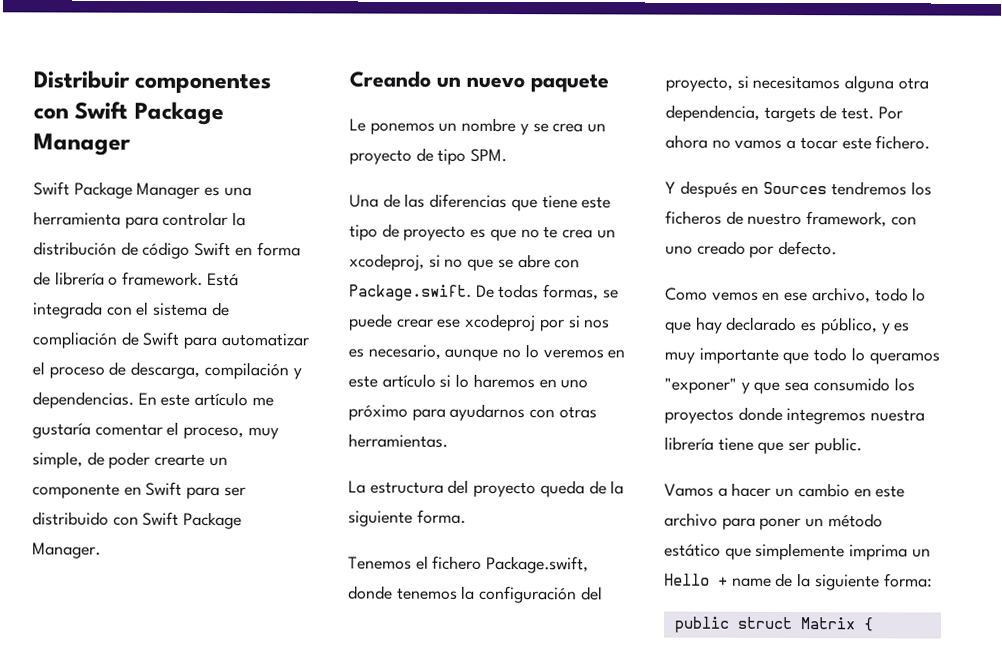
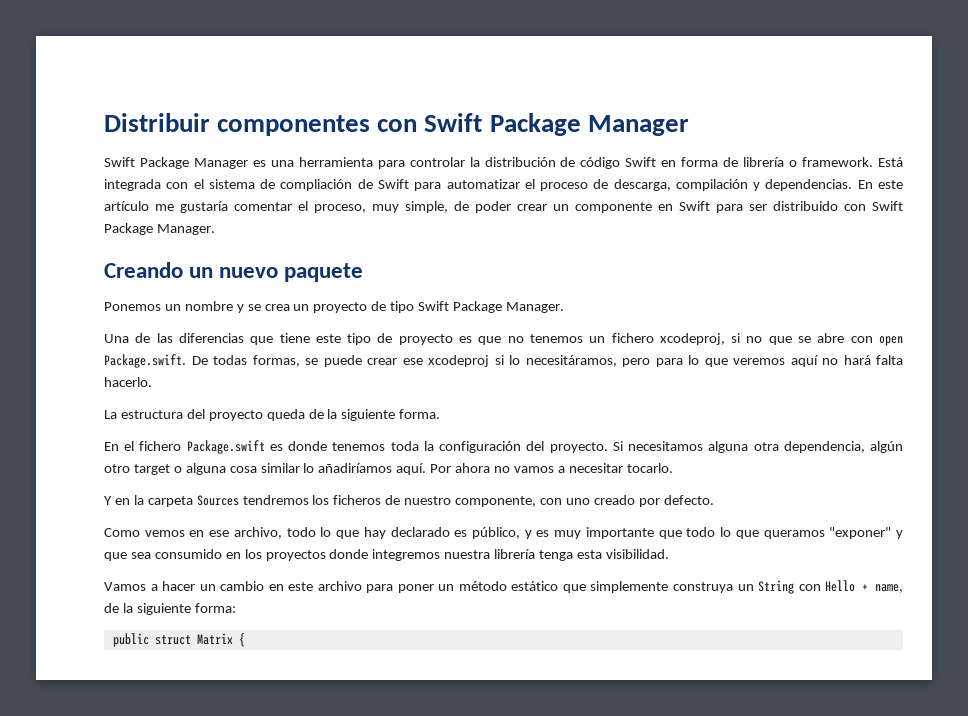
[154,453,206,466] crearte -> [517,204,547,211] crear
[349,118,435,135] Le ponemos -> [104,302,161,311] Ponemos
[470,148,508,163] SPM. -> [418,301,564,313] Swift Package Manager.
[543,226,616,239] te crea un -> [529,333,654,343] tenemos un fichero
(581, 264) none -> [879,336,904,346] open
[538,315,611,332] [348,344,626,361] [348,373,589,389] [348,403,597,422] [348,433,448,448] por si nos es necesario, aunque no lo veremos en este artículo si lo haremos en uno próximo para ayudarnos con otras herramientas. -> [494,355,903,367] [104,377,152,387] si lo necesitáramos, pero para lo que veremos aquí no hará falta hacerlo.
[348,556,412,570] Tenemos -> [104,442,119,451] En
[486,555,590,574] Package.swift, -> [186,440,283,454] Package.swift es
(458, 593) none -> [390,441,419,451] toda
[665,75,749,92] proyecto, si -> [549,441,623,453] proyecto. Si
[763,105,875,123] targets de test. -> [870,441,904,453] [104,463,427,475] algún otro target o alguna cosa similar lo añadiríamos aquí.
[799,135,931,150] [665,180,760,198] tocar este fichero. // Y después en -> [568,463,673,473] [104,495,193,507] necesitar tocarlo. // Y en la carpeta
[806,211,888,228] framework, -> [455,496,537,507] componente,
(865, 354) none -> [735,530,759,539] que
(890, 384) none -> [225,552,241,559] en
[717,437,862,455] tiene que ser public. -> [539,549,669,561] tenga esta visibilidad.
[849,544,931,561] imprima un -> [672,580,821,594] construya un String con
[731,577,772,587] name -> [875,584,904,593] name,

